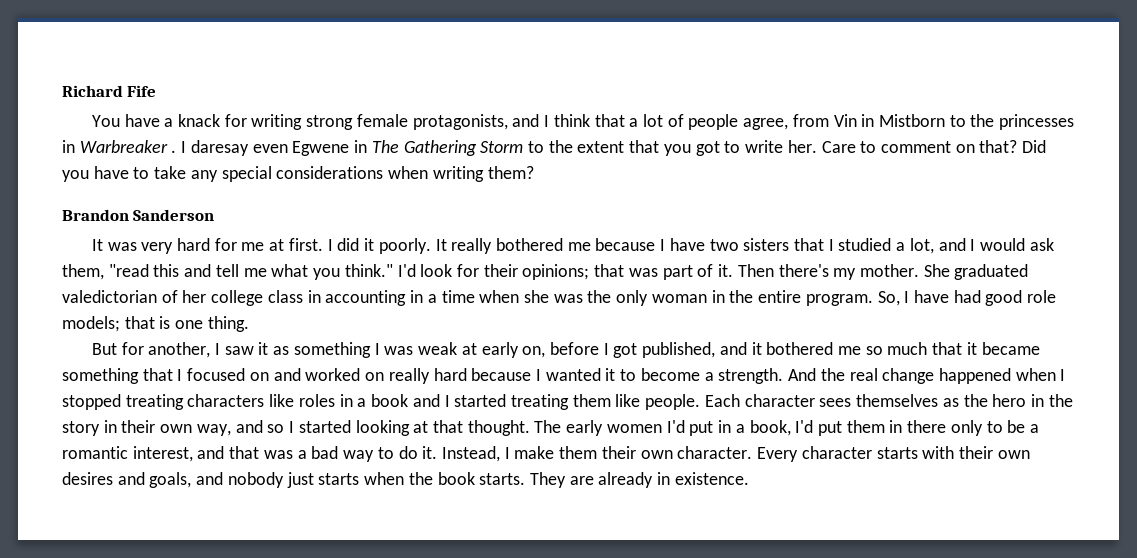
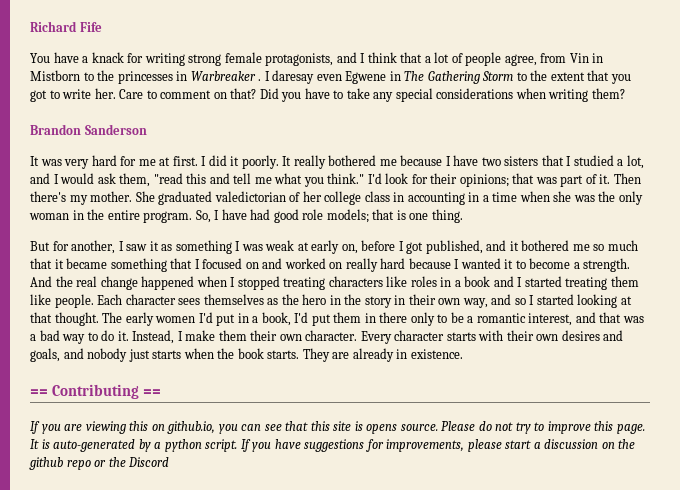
(749, 478) none -> [30,384,161,399] [30,421,645,434] [30,439,636,452] [29,457,170,470] // == Contributing == // If you are viewing this on github.io, you can see that this site is opens source. Please do not try to improve this page. It is auto-generated by a python script. If you have suggestions for improvements, please start a discussion on the github repo or the Discord

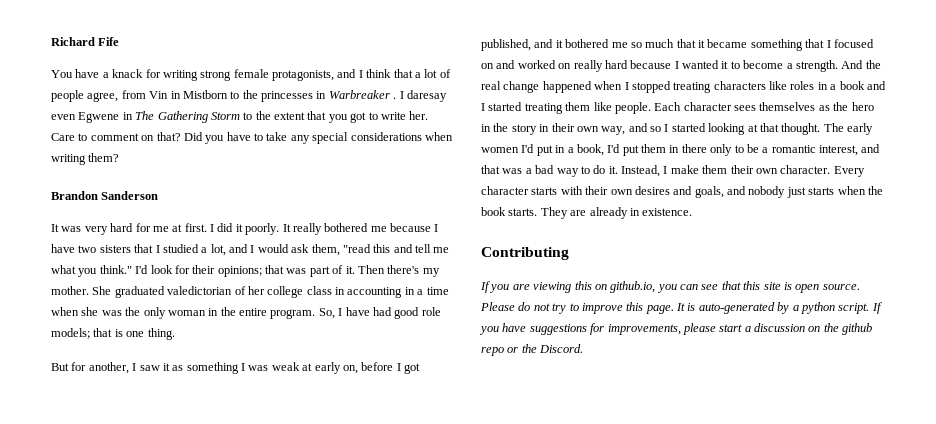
[30,389,48,396] == -> (693, 212) none
[142,389,161,396] == -> (569, 253) none
[366,424,398,434] opens -> [795,284,820,293] open
[128,457,170,467] Discord -> [539,344,584,353] Discord.

